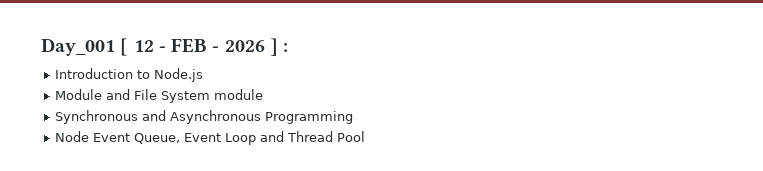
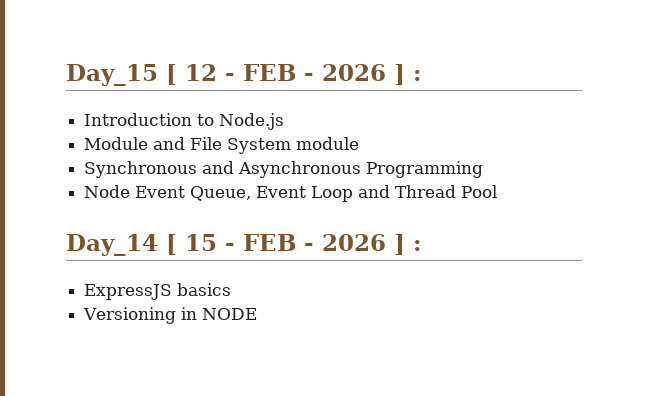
[41,38,115,56] Day_001 -> [66,64,158,86] Day_15
(365, 136) none -> [66,234,421,256] [84,283,232,300] [83,307,258,324] // Day_14 [ 15 - FEB - 2026 ] : // ExpressJS basics // Versioning in NODE

